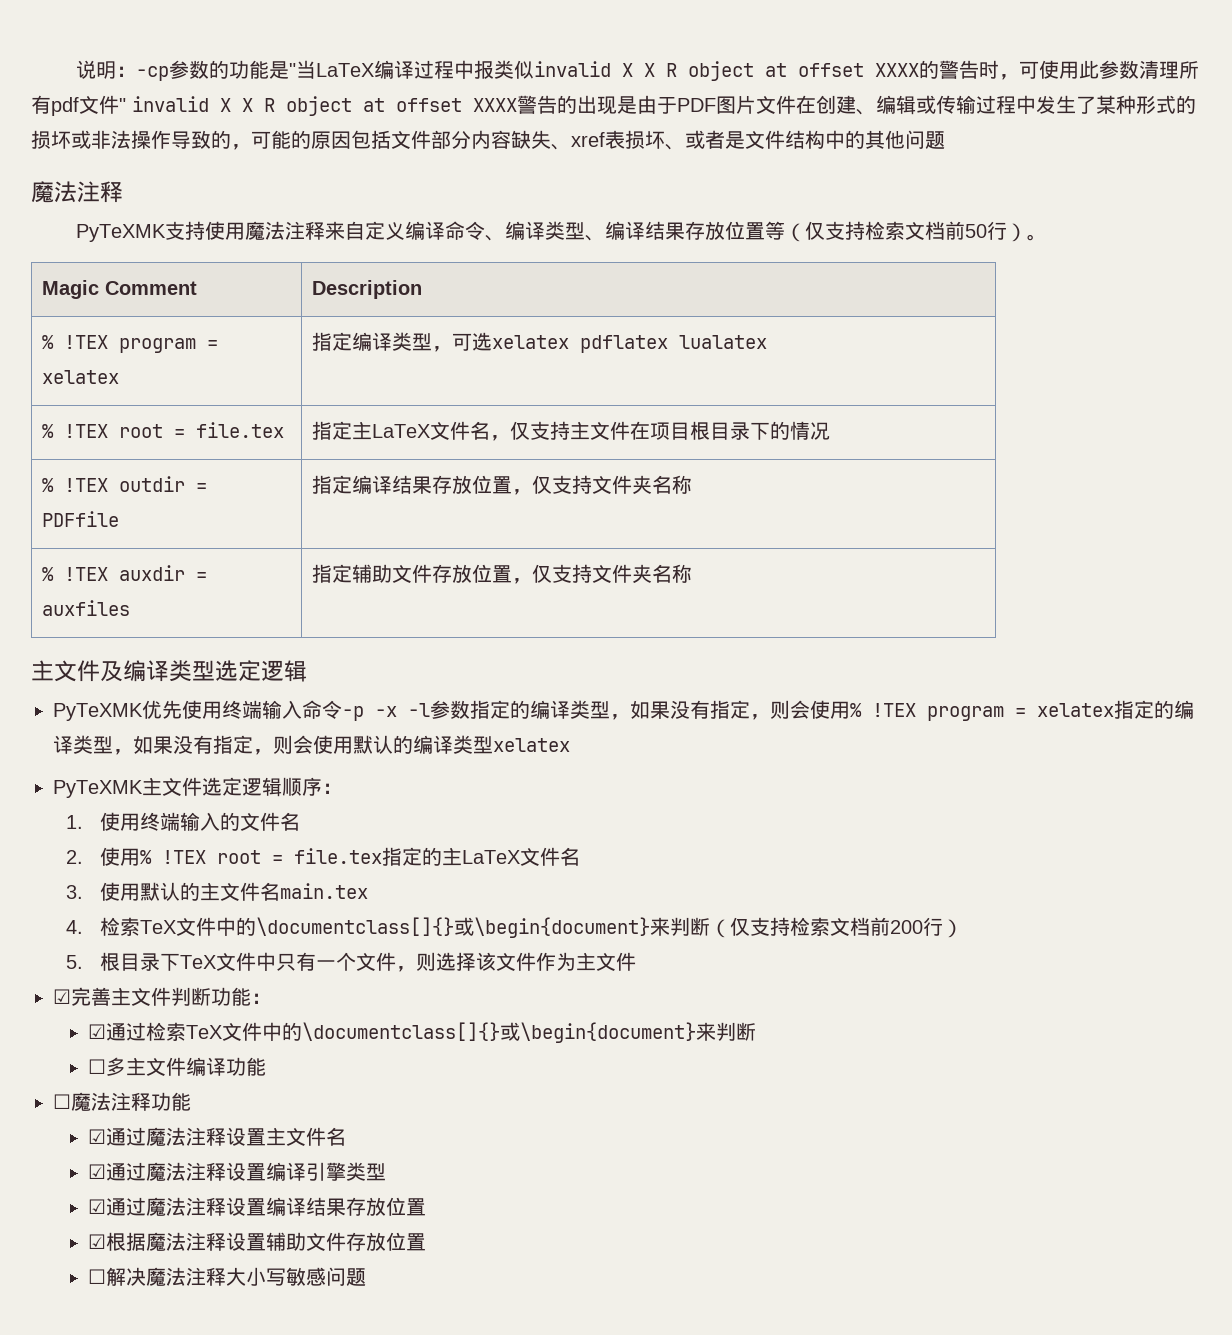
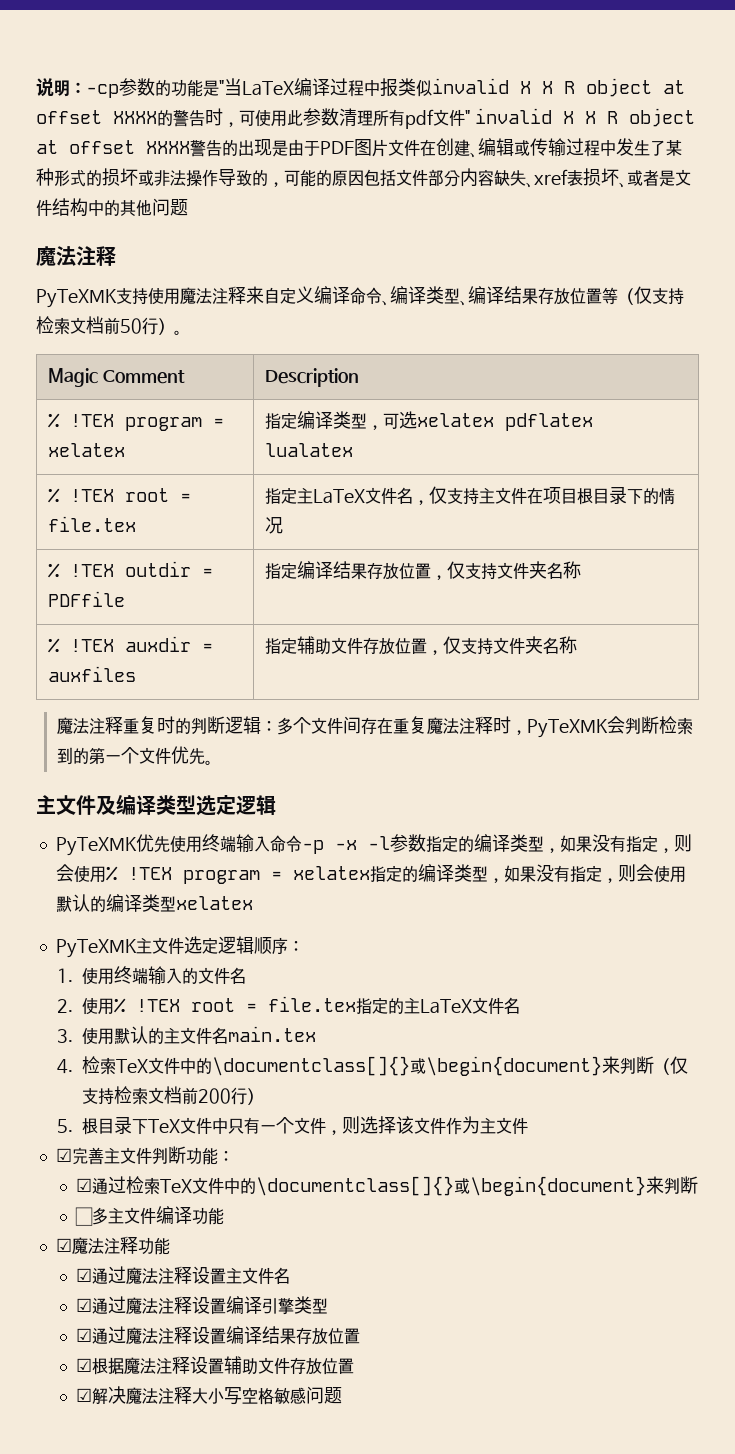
(692, 573) none -> [56,716,693,738] [56,746,213,765] // 魔法注释重复时的判断逻辑：多个文件间存在重复魔法注释时，PyTeXMK会判断检索到的第一个文件优先。
[53,1094,71,1109] ☐ -> [55,1238,72,1252] ☑
[87,1269,106,1284] ☐ -> [76,1388,93,1402] ☑
(286, 1277) none -> [242,1387,275,1405] 空格

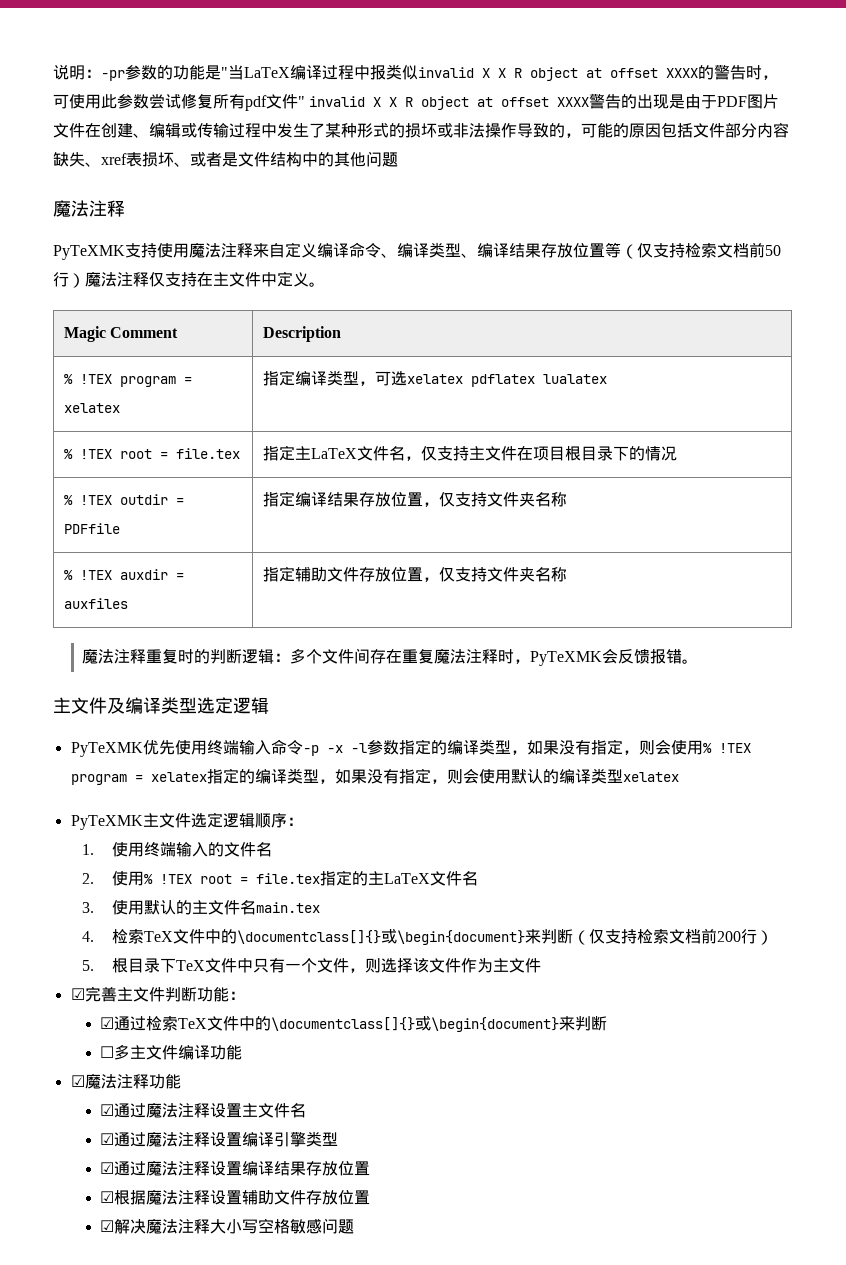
[86,84,119,98] -cp -> [101,70,125,81] -pr
[339,108,373,127] 清理 -> [149,93,213,109] 尝试修复
(174, 326) none -> [85,271,309,287] 魔法注释仅支持在主文件中定义
[624,716,693,735] [56,746,205,765] 判断检索到的第一个文件优先 -> [618,649,683,664] 反馈报错

